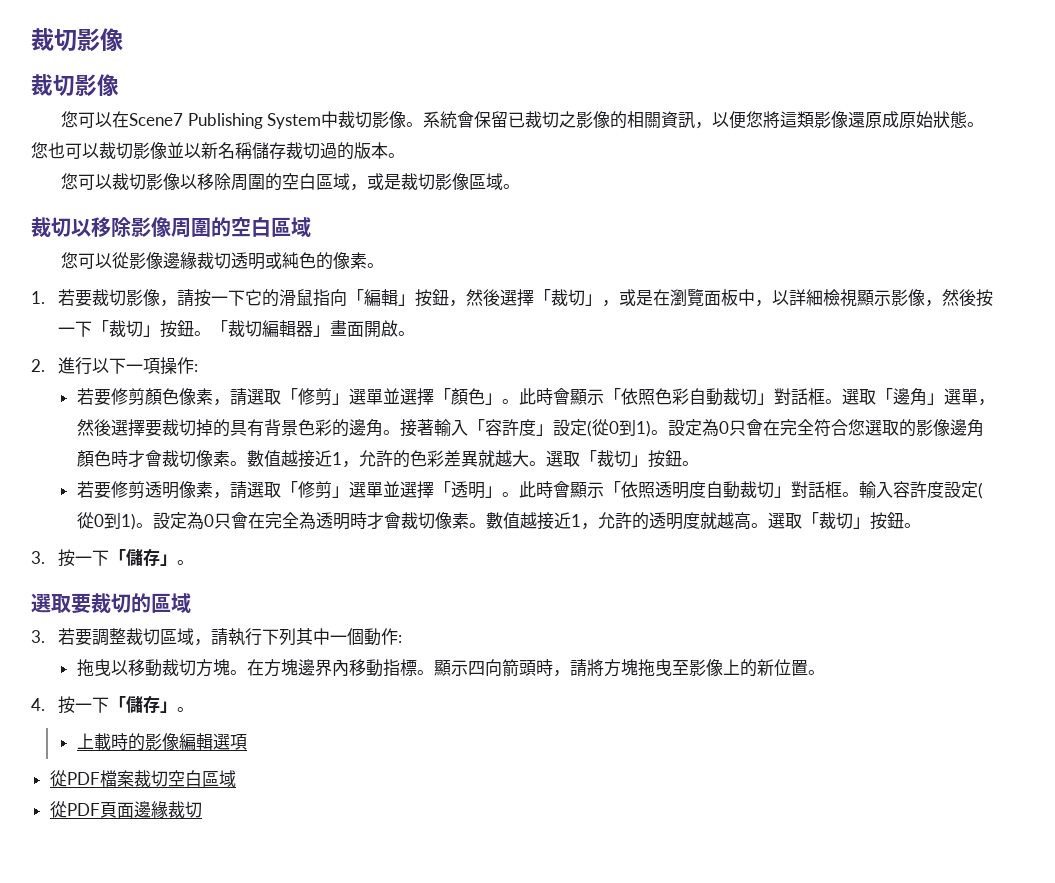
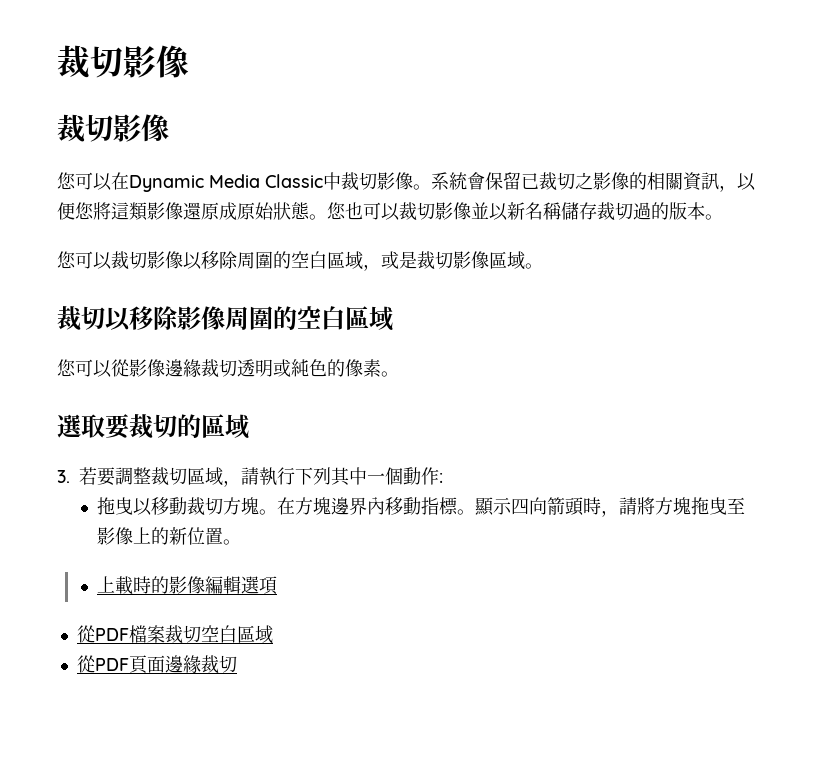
[129,113,322,129] Scene7 Publishing System -> [129,174,323,192] Dynamic Media Classic
[31,289,993,307] [57,320,415,338] [31,357,198,375] [76,388,995,406] [76,419,984,437] [76,450,699,468] [76,481,983,499] [76,512,921,530] [31,548,194,567] // 1.若要裁切影像，請按一下它的滑鼠指向「編輯」按鈕，然後選擇「裁切」，或是在瀏覽面板中，以詳細檢視顯示影像，然後按一下「裁切」按鈕。「裁切編輯器」畫面開啟。 // 2.進行以下一項操作: // 若要修剪顏色像素，請選取「修剪」選單並選擇「顏色」。此時會顯示「依照色彩自動裁切」對話框。選取「邊角」選單，然後選擇要裁切掉的具有背景色彩的邊角。接著輸入「容許度」設定(從0到1)。設定為0只會在完全符合您選取的影像邊角顏色時才會裁切像素。數值越接近1，允許的色彩差異就越大。選取「裁切」按鈕。 // 若要修剪透明像素，請選取「修剪」選單並選擇「透明」。此時會顯示「依照透明度自動裁切」對話框。輸入容許度設定(從0到1)。設定為0只會在完全為透明時才會裁切像素。數值越接近1，允許的透明度就越高。選取「裁切」按鈕。 // 3.按一下「儲存」。 -> (399, 374) none
[31,695,194,714] // 4.按一下「儲存」。 -> (242, 542) none

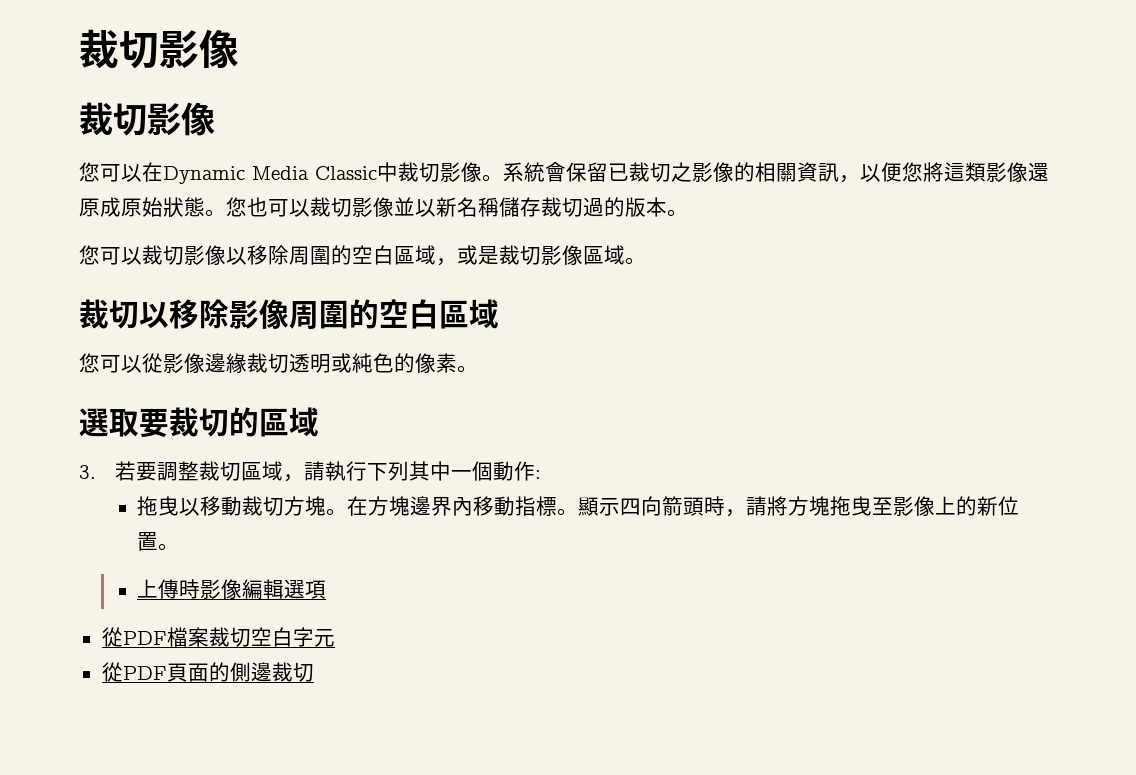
[115,576,170,595] 載時的 -> [158,579,201,599] 傳時
[236,625,273,644] 區域 -> [292,627,335,647] 字元
[164,655,201,673] 邊緣 -> [208,662,272,682] 的側邊

